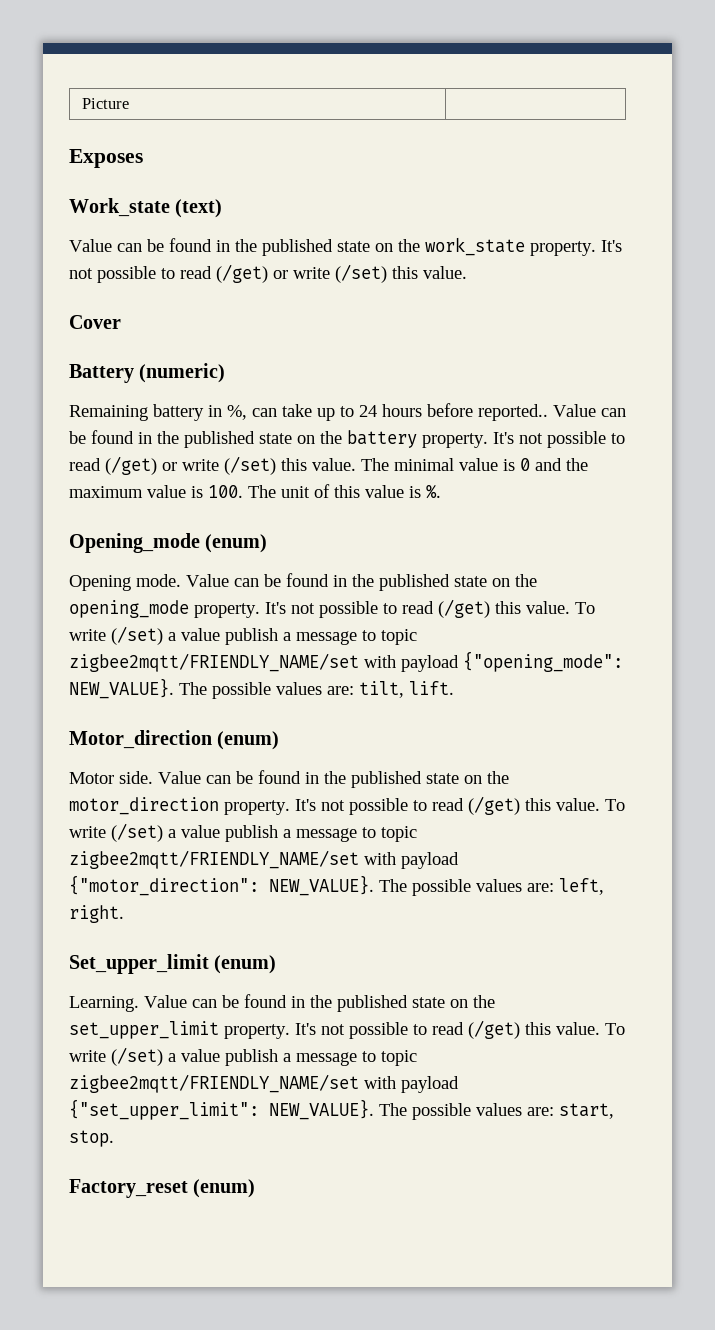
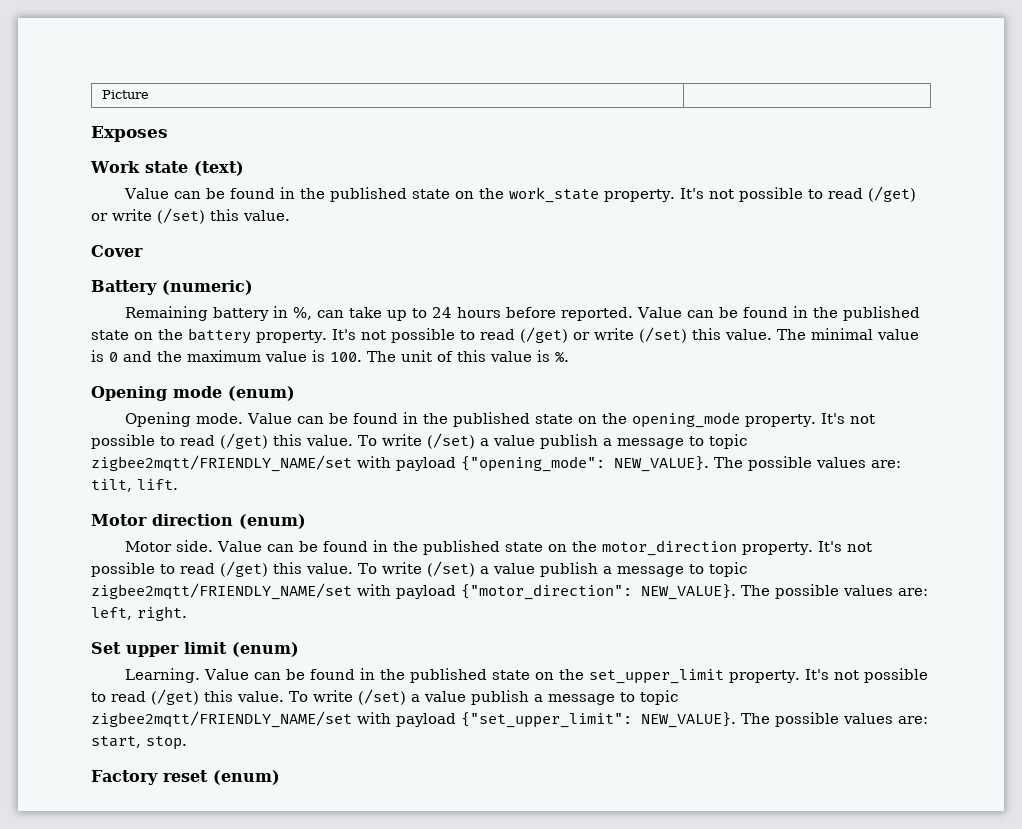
[69,198,170,217] Work_state -> [90,161,188,173] Work state
[478,404,548,421] reported.. -> [560,307,633,321] reported.
[69,533,200,553] Opening_mode -> [91,386,222,401] Opening mode
[69,730,212,749] Motor_direction -> [91,514,233,526] Motor direction
[69,954,209,974] Set_upper_limit -> [91,642,227,657] Set upper limit
[69,1179,188,1198] Factory_reset -> [91,770,208,785] Factory reset

